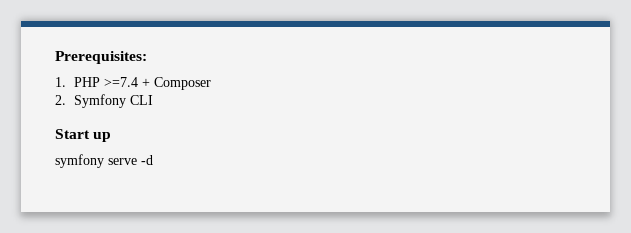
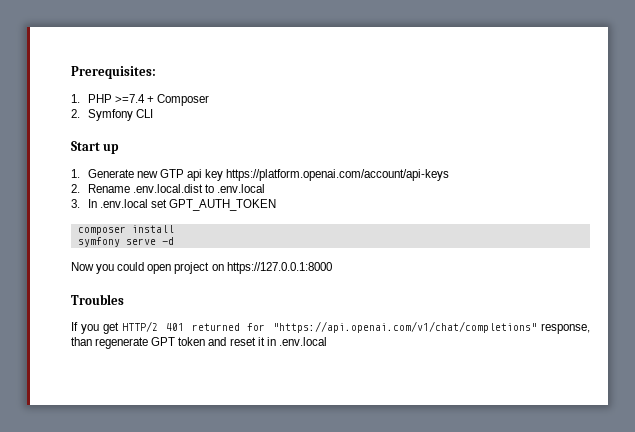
[55,154,153,168] symfony serve -d -> [71,169,450,181] [71,184,265,193] [71,199,276,211] [77,225,174,235] [77,237,174,247] [71,262,332,274] [71,294,124,305] [71,321,590,334] [71,337,327,349] 1. Generate new GTP api key https://platform.openai.com/account/api-keys // 2. Rename .env.local.dist to .env.local // 3. In .env.local set GPT_AUTH_TOKEN // composer install // symfony serve -d // Now you could open project on https://127.0.0.1:8000 // Troubles // If you get HTTP/2 401 returned for "https://api.openai.com/v1/chat/completions" response, than regenerate GPT token and reset it in .env.local

